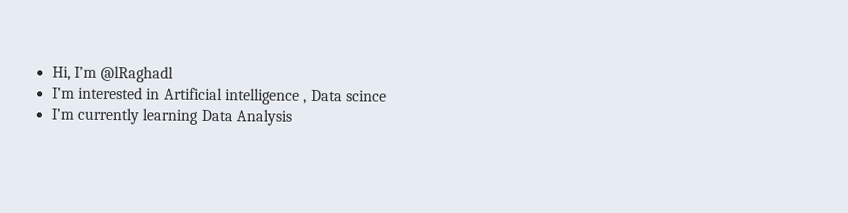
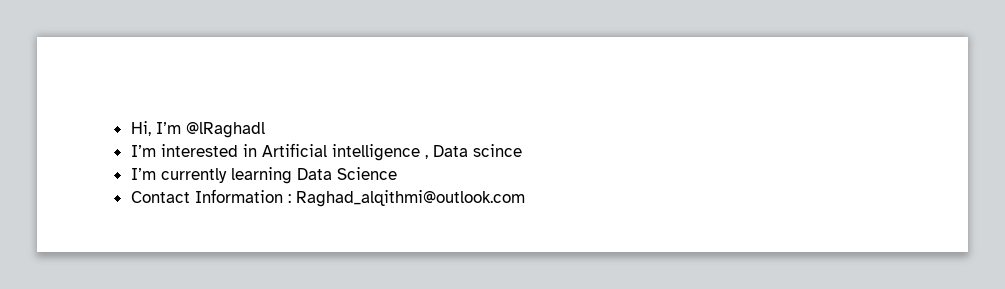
[235,109,292,126] Analysis -> [336,167,397,180] [130,189,525,207] Science // Contact Information : Raghad_alqithmi@outlook.com

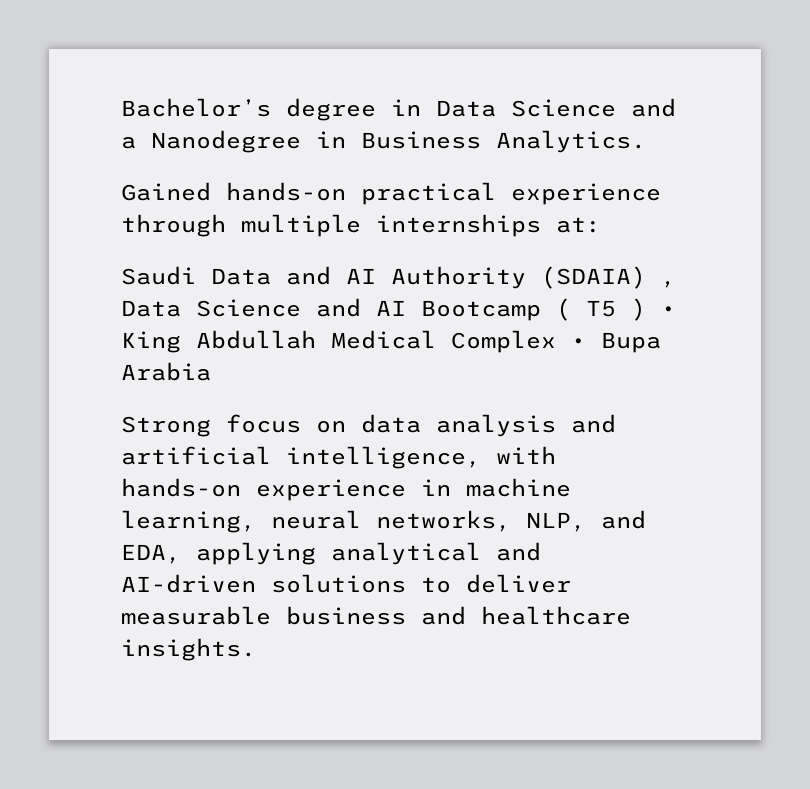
[130,121,265,138] [130,143,522,161] [130,167,397,184] [130,189,525,207] Hi, I’m @lRaghadl // I’m interested in Artificial intelligence , Data scince // I’m currently learning Data Science // Contact Information : Raghad_alqithmi@outlook.com -> [121,98,676,121] [121,130,646,153] [121,182,661,205] [121,214,601,237] [121,266,676,289] [121,298,676,321] [121,330,661,353] [121,362,211,381] [121,414,616,437] [121,446,556,469] [121,478,571,501] [121,510,646,533] [121,542,541,565] [121,574,571,593] [121,606,631,625] [121,638,256,661] Bachelor’s degree in Data Science and a Nanodegree in Business Analytics. // Gained hands-on practical experience through multiple internships at: // Saudi Data and AI Authority (SDAIA) , Data Science and AI Bootcamp ( T5 ) • King Abdullah Medical Complex • Bupa Arabia // Strong focus on data analysis and artificial intelligence, with hands-on experience in machine learning, neural networks, NLP, and EDA, applying analytical and AI-driven solutions to deliver measurable business and healthcare insights.

